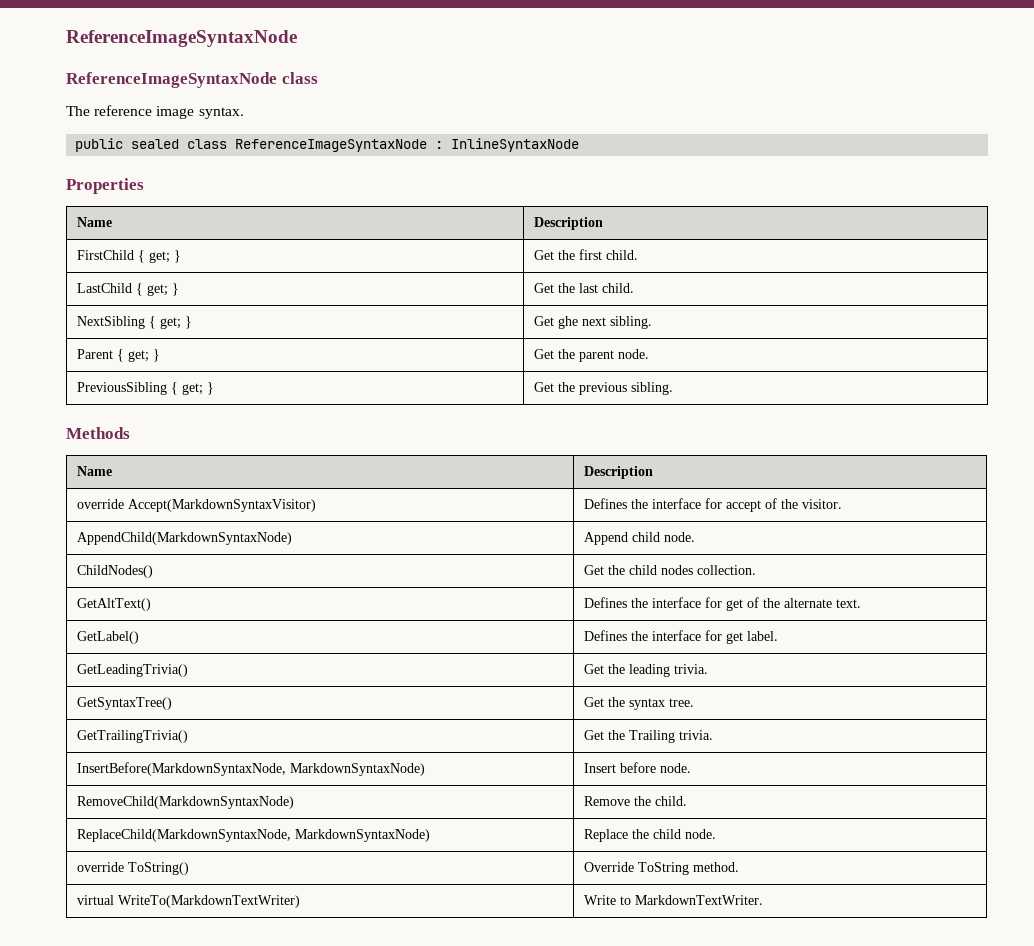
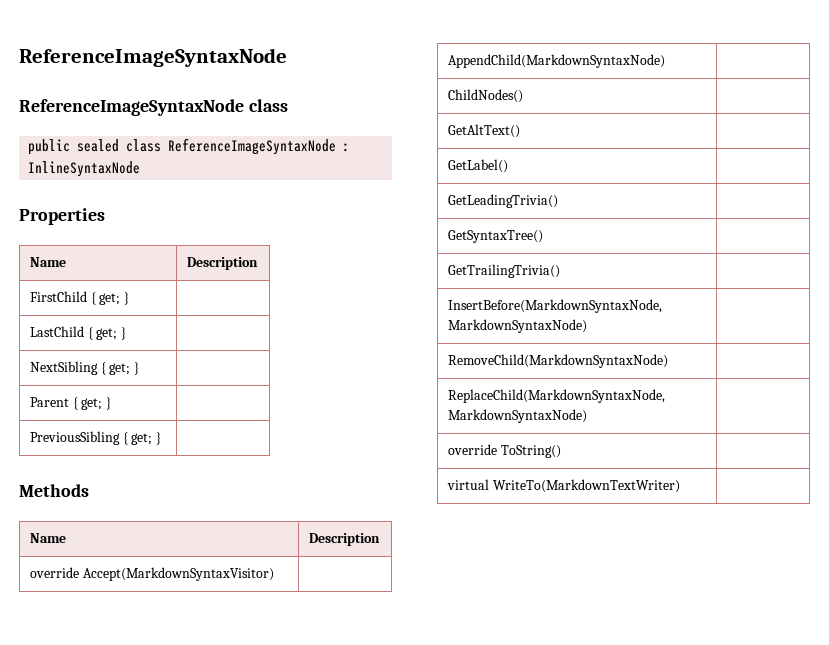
[66,105,244,119] // The reference image syntax. -> (288, 105) none
[533,249,638,260] Get the first child. -> (130, 298) none
[533,283,634,293] Get the last child. -> (127, 333) none
[533,316,652,329] Get ghe next sibling. -> (140, 368) none
[533,349,649,362] Get the parent node. -> (112, 403) none
[533,382,673,395] Get the previous sibling. -> (162, 438) none
[583,498,842,512] [76,532,292,545] [583,532,695,545] [76,565,153,578] [583,565,756,575] [76,598,151,611] [583,597,861,611] [76,631,139,644] [583,630,778,644] [76,664,188,677] [583,664,708,677] [76,697,172,710] [583,697,694,710] [76,730,188,743] [583,730,713,743] [76,762,425,776] [583,762,691,773] [76,796,294,809] [583,796,687,806] [76,829,430,842] [583,829,716,842] Defines the interface for accept of the visitor. // AppendChild(MarkdownSyntaxNode) | Append child node. // ChildNodes() | Get the child nodes collection. // GetAltText() | Defines the interface for get of the alternate text. // GetLabel() | Defines the interface for get label. // GetLeadingTrivia() | Get the leading trivia. // GetSyntaxTree() | Get the syntax tree. // GetTrailingTrivia() | Get the Trailing trivia. // InsertBefore(MarkdownSyntaxNode, MarkdownSyntaxNode) | Insert before node. // RemoveChild(MarkdownSyntaxNode) | Remove the child. // ReplaceChild(MarkdownSyntaxNode, MarkdownSyntaxNode) | Replace the child node. -> [447,54,665,68] [447,89,523,103] [447,124,520,138] [447,159,508,173] [447,194,558,208] [447,230,543,243] [447,264,560,278] [447,299,662,313] [447,319,587,333] [447,354,668,368] [447,389,665,403] [447,409,587,423] // AppendChild(MarkdownSyntaxNode) | // ChildNodes() | // GetAltText() | // GetLabel() | // GetLeadingTrivia() | // GetSyntaxTree() | // GetTrailingTrivia() | // InsertBefore(MarkdownSyntaxNode, MarkdownSyntaxNode) | // RemoveChild(MarkdownSyntaxNode) | // ReplaceChild(MarkdownSyntaxNode, MarkdownSyntaxNode) |
[583,862,739,875] Override ToString method. -> (561, 451) none
[583,895,763,905] Write to MarkdownTextWriter. -> (680, 486) none

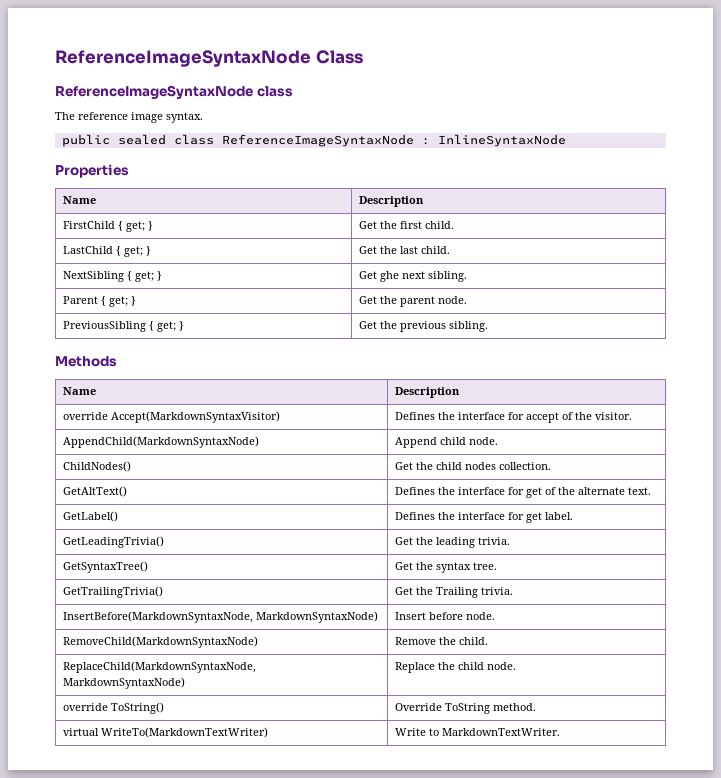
[19,48,287,67] ReferenceImageSyntaxNode -> [55,50,363,67] ReferenceImageSyntaxNode Class
(288, 105) none -> [55,112,203,123] // The reference image syntax.
(130, 298) none -> [358,221,454,229] Get the first child.
(127, 333) none -> [358,246,450,254] Get the last child.
(140, 368) none -> [358,271,467,282] Get ghe next sibling.
(112, 403) none -> [358,296,467,307] Get the parent node.
(162, 438) none -> [358,321,488,332] Get the previous sibling.
[447,54,665,68] [447,89,523,103] [447,124,520,138] [447,159,508,173] [447,194,558,208] [447,230,543,243] [447,264,560,278] [447,299,662,313] [447,319,587,333] [447,354,668,368] [447,389,665,403] [447,409,587,423] // AppendChild(MarkdownSyntaxNode) | // ChildNodes() | // GetAltText() | // GetLabel() | // GetLeadingTrivia() | // GetSyntaxTree() | // GetTrailingTrivia() | // InsertBefore(MarkdownSyntaxNode, MarkdownSyntaxNode) | // RemoveChild(MarkdownSyntaxNode) | // ReplaceChild(MarkdownSyntaxNode, MarkdownSyntaxNode) | -> [394,412,632,423] [62,436,259,448] [394,437,498,448] [62,461,131,472] [394,462,551,470] [62,486,127,497] [394,487,651,498] [62,511,118,522] [394,512,573,523] [62,536,164,548] [394,537,510,548] [62,561,148,573] [394,562,497,573] [62,586,163,598] [394,587,513,598] [62,611,378,623] [394,612,495,620] [62,636,258,648] [394,637,488,645] [62,661,256,673] [62,677,185,689] [394,662,516,673] Defines the interface for accept of the visitor. // AppendChild(MarkdownSyntaxNode) | Append child node. // ChildNodes() | Get the child nodes collection. // GetAltText() | Defines the interface for get of the alternate text. // GetLabel() | Defines the interface for get label. // GetLeadingTrivia() | Get the leading trivia. // GetSyntaxTree() | Get the syntax tree. // GetTrailingTrivia() | Get the Trailing trivia. // InsertBefore(MarkdownSyntaxNode, MarkdownSyntaxNode) | Insert before node. // RemoveChild(MarkdownSyntaxNode) | Remove the child. // ReplaceChild(MarkdownSyntaxNode, MarkdownSyntaxNode) | Replace the child node.
(561, 451) none -> [394,703,536,714] Override ToString method.
(680, 486) none -> [394,728,560,736] Write to MarkdownTextWriter.

